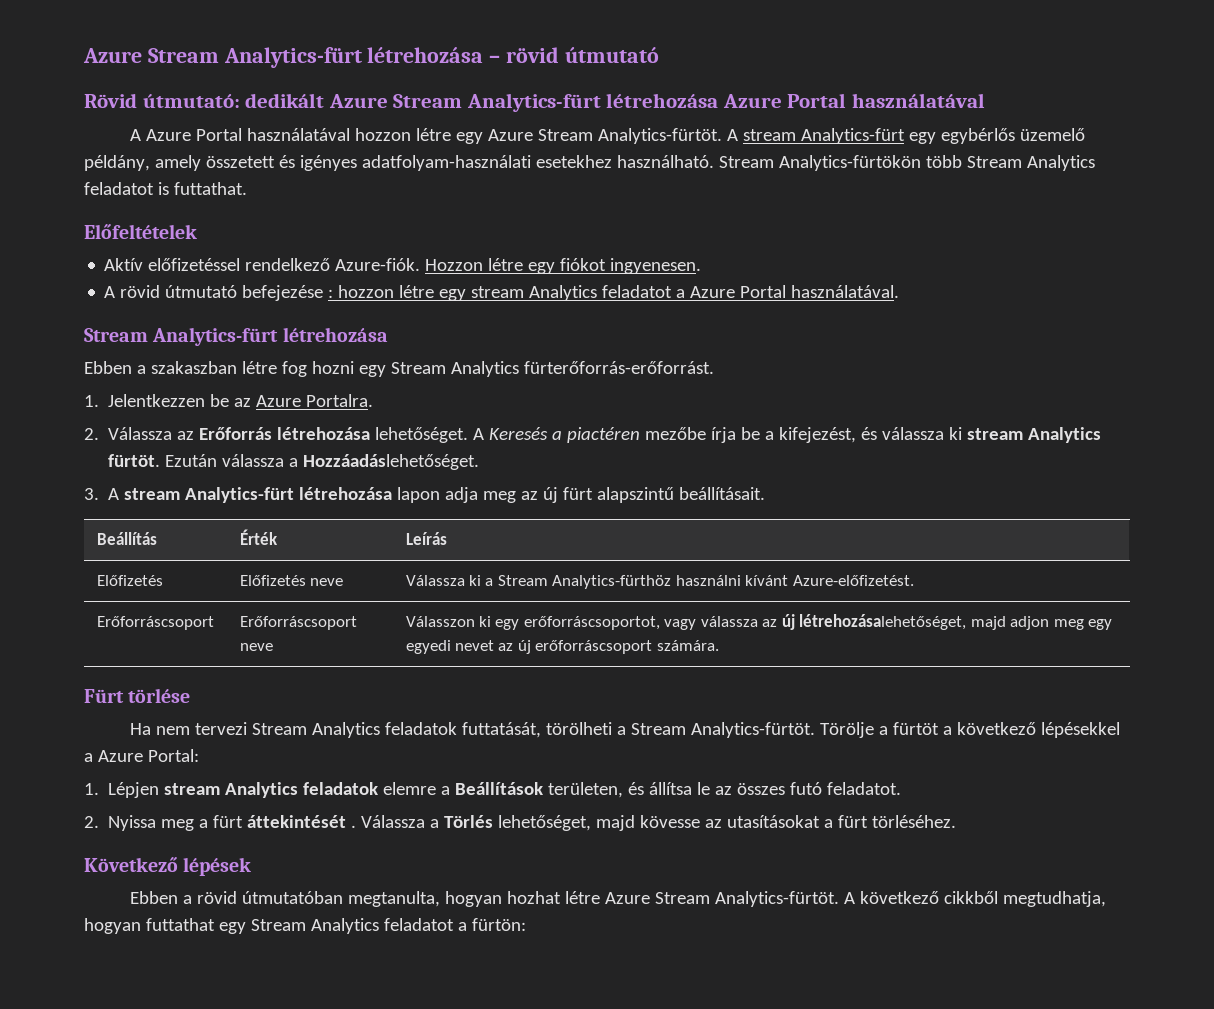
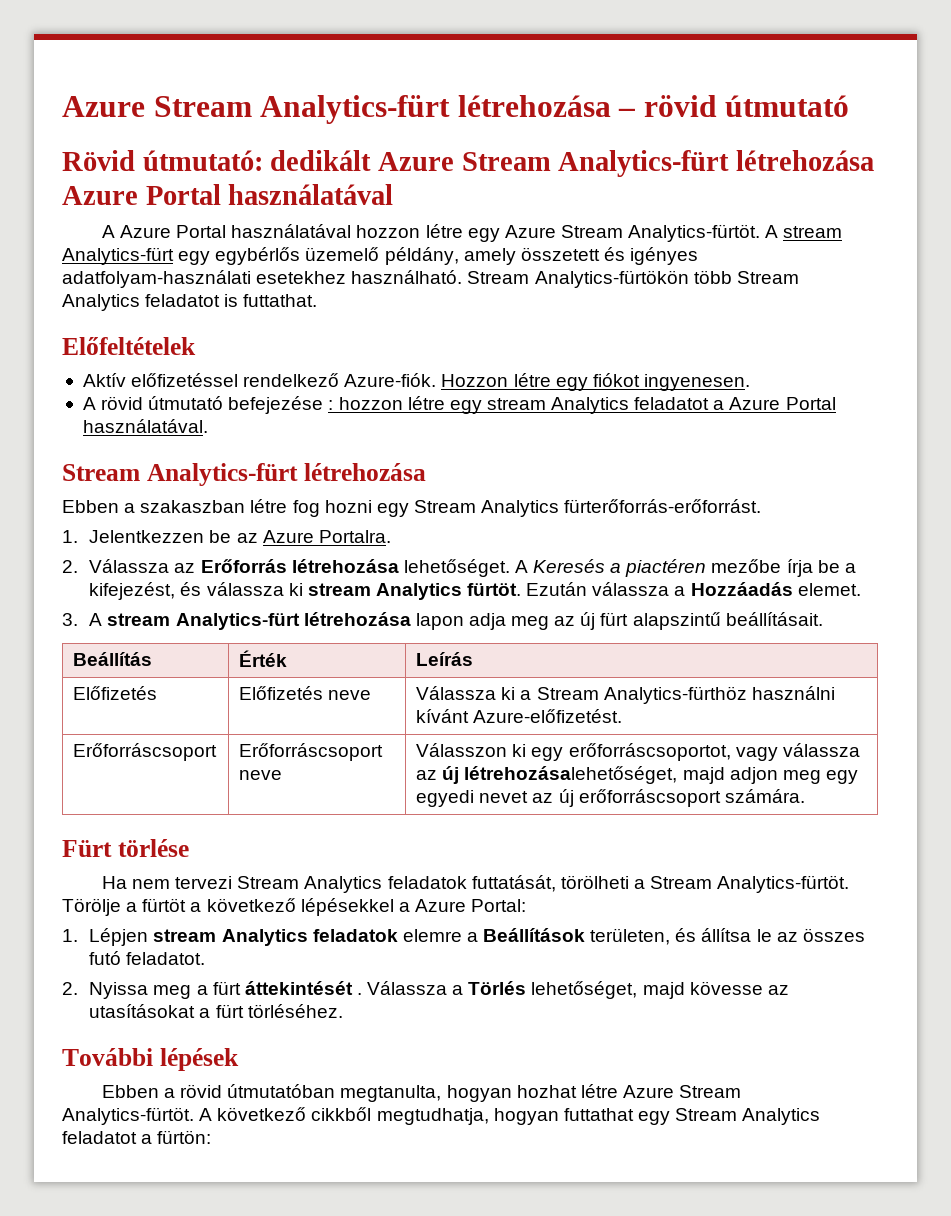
[303,454,480,470] Hozzáadáslehetőséget. -> [690,582,861,596] Hozzáadás elemet.
[84,857,178,872] Következő -> [62,1048,153,1066] További

